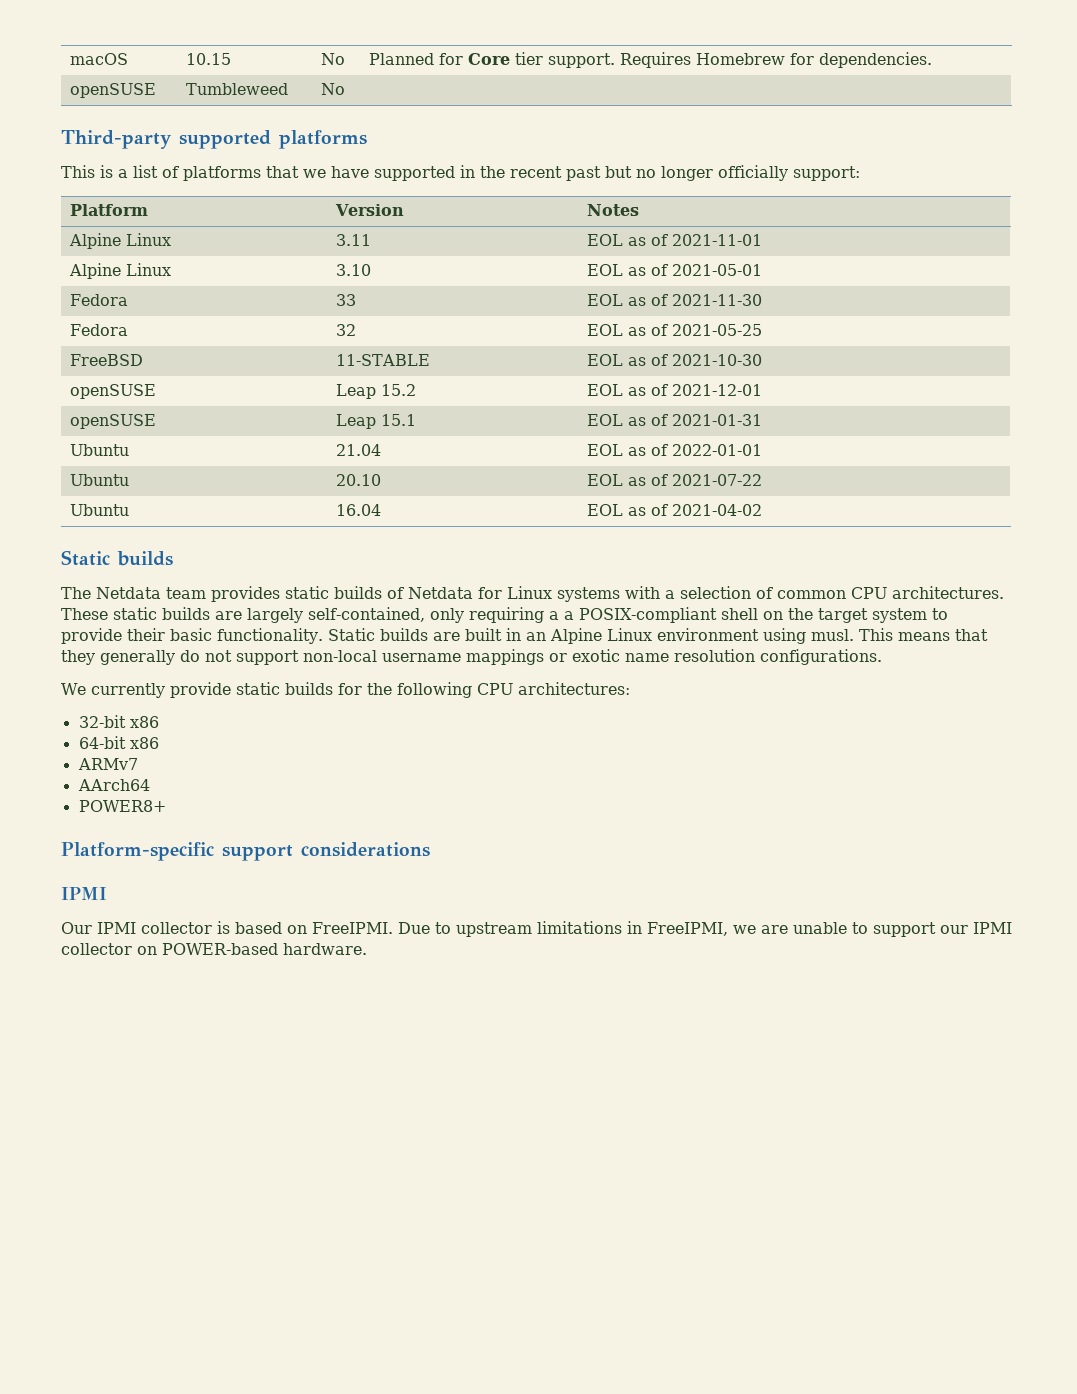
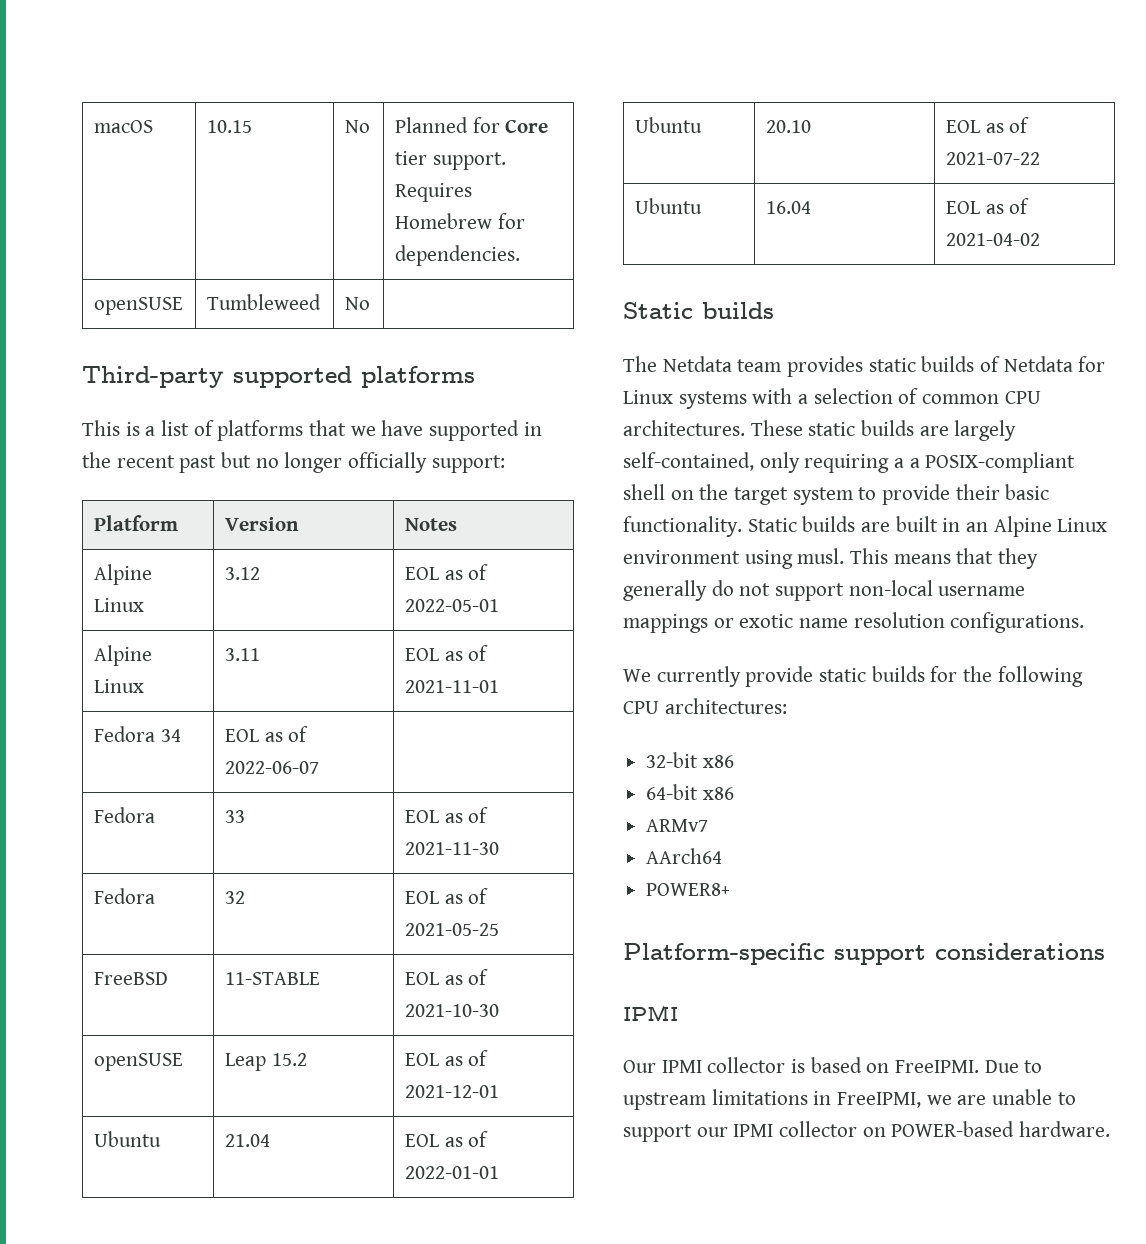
(640, 210) none -> [93,564,152,585] [93,598,144,612] [224,567,260,580] [404,564,489,580] [404,599,499,612] // Alpine Linux | 3.12 | EOL as of 2022-05-01
[69,263,172,279] [336,264,372,276] [587,264,763,276] Alpine Linux | 3.10 | EOL as of 2021-05-01 -> [93,726,181,742] [224,726,309,742] [224,761,319,774] Fedora 34 | EOL as of 2022-06-07 |
[70,414,157,429] [336,414,417,429] [587,414,763,426] // openSUSE | Leap 15.1 | EOL as of 2021-01-31 -> (499, 1091) none

